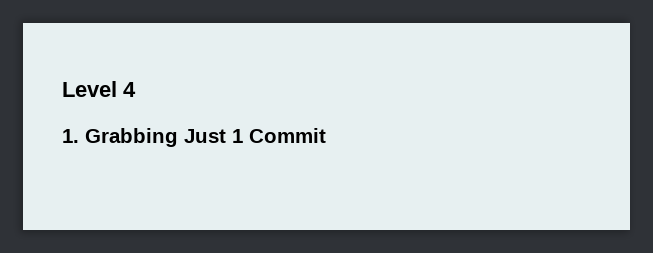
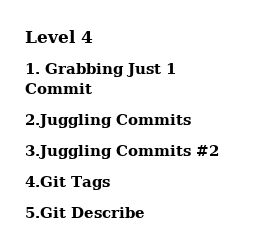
(326, 135) none -> [25,114,191,128] [25,145,219,159] [25,176,110,190] [25,207,145,218] // 2.Juggling Commits // 3.Juggling Commits #2 // 4.Git Tags // 5.Git Describe

